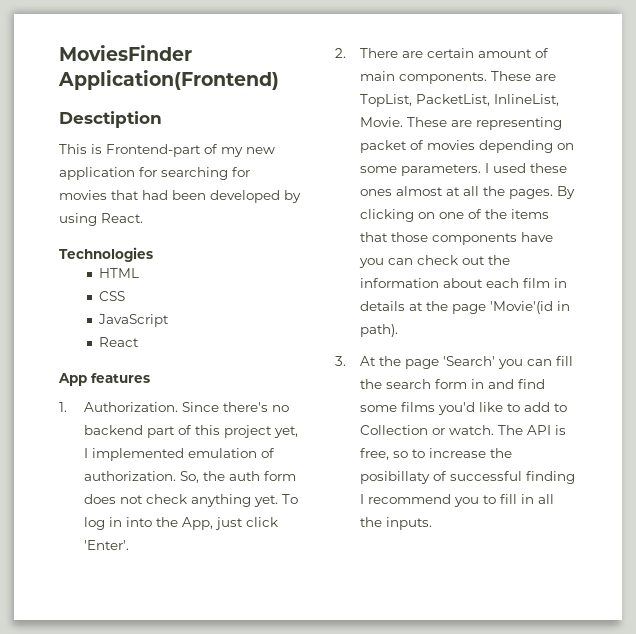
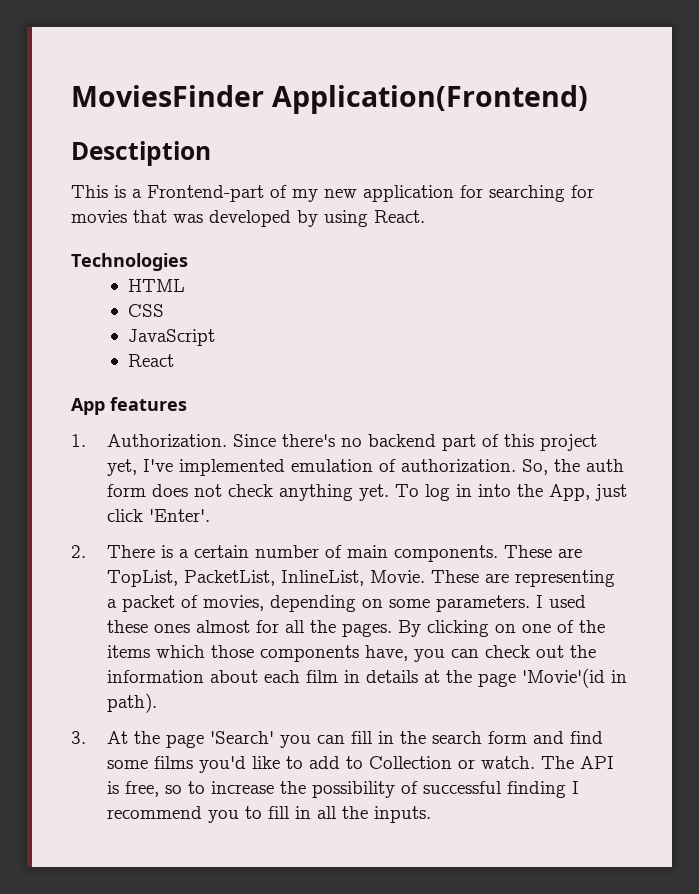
(102, 149) none -> [132,189,142,198] a
[142,190,206,200] had been -> [173,214,203,223] was
[84,448,89,458] I -> [143,459,174,472] I've
[402,48,533,58] are certain amount -> [161,545,320,558] is a certain number
(563, 123) none -> [107,599,118,608] a
[427,140,476,150] movies -> [203,595,265,611] movies,
[446,187,461,196] at -> [256,620,280,633] for
[360,232,389,242] that -> [156,645,206,658] which
[521,232,554,242] have -> [365,645,409,661] have,
(574, 361) none -> [378,731,395,744] in
[471,379,485,389] in -> (528, 737) none
[360,471,431,484] posibillaty -> [312,781,396,798] possibility

